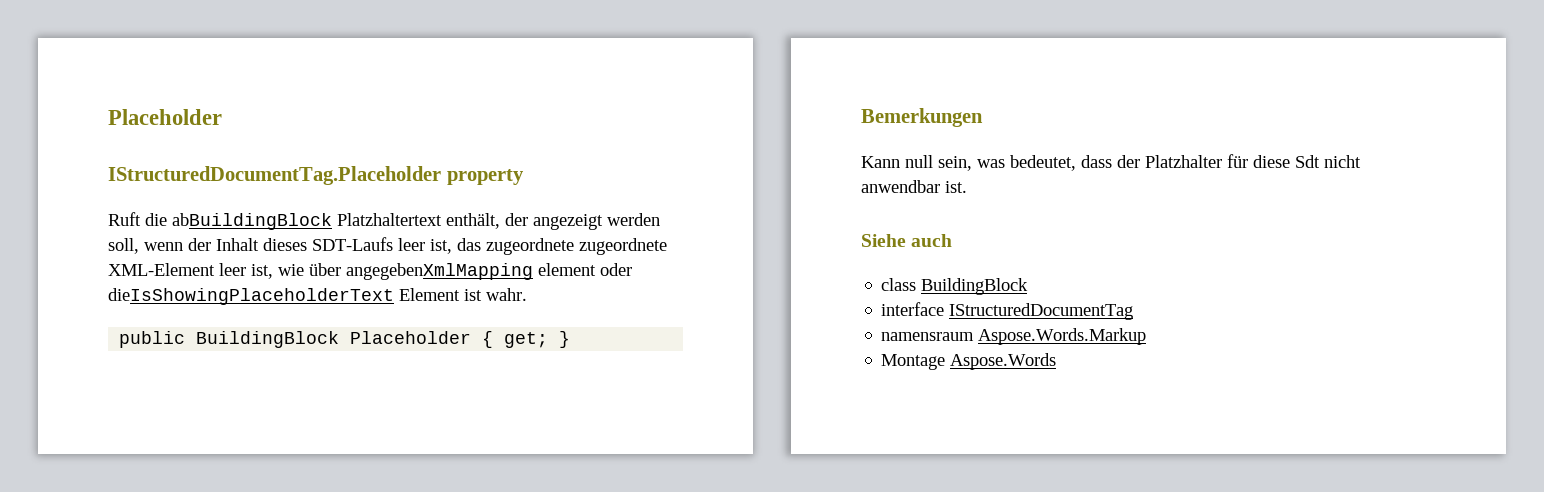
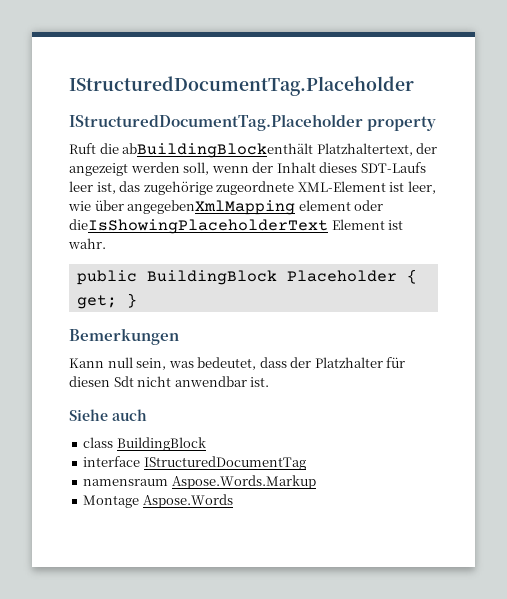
[108,109,222,125] Placeholder -> [69,76,414,96] IStructuredDocumentTag.Placeholder
[172,213,500,230] abBuildingBlock Platzhaltertext enthält, -> [122,143,413,158] abBuildingBlockenthält Platzhaltertext,
[486,238,574,255] zugeordnete -> [143,181,213,195] zugehörige
[219,263,273,279] leer ist, -> [389,181,436,194] ist leer,
[1253,155,1290,168] diese -> [69,376,110,387] diesen

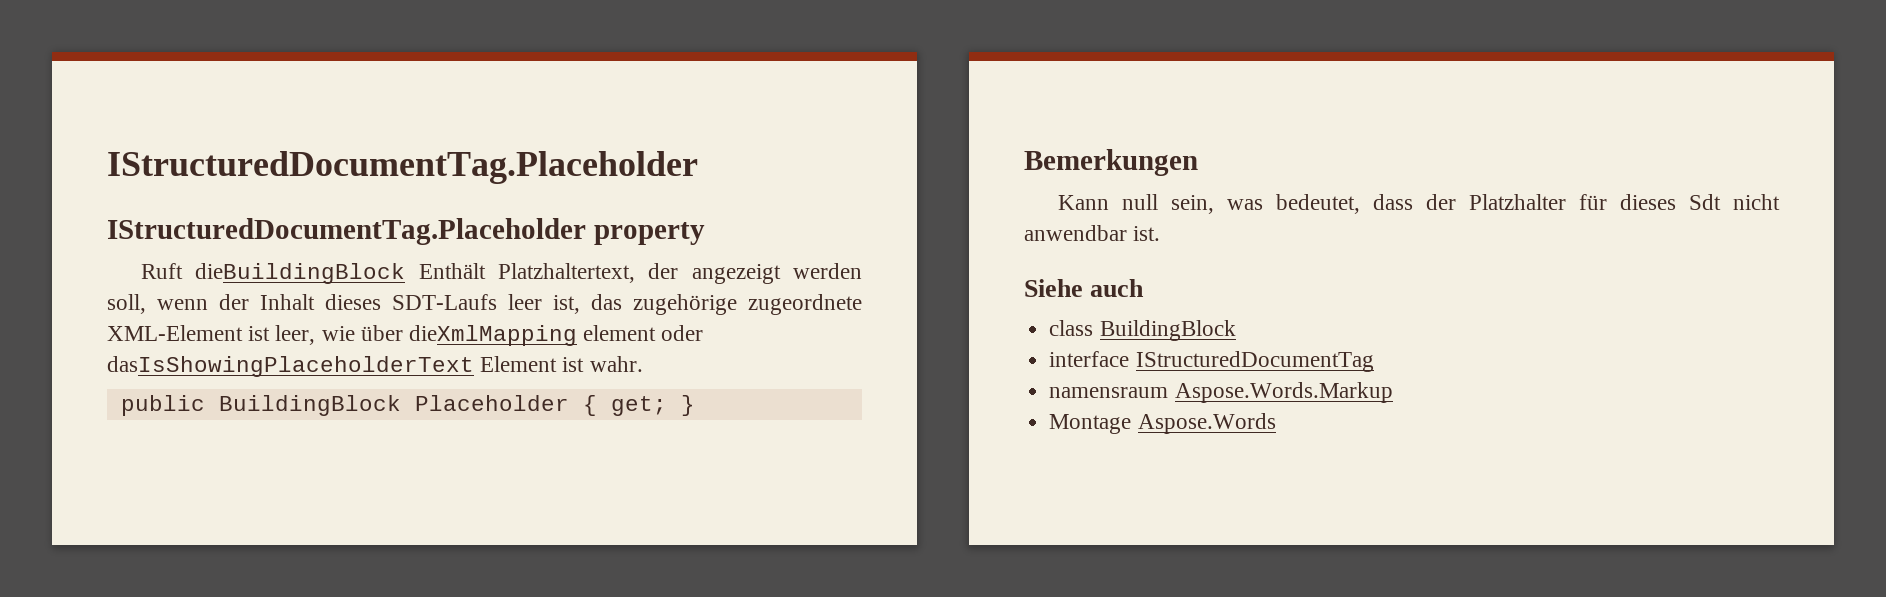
[99,143,314,158] die abBuildingBlockenthält -> [195,263,486,284] dieBuildingBlock Enthält
[127,200,296,215] angegebenXmlMapping -> [409,325,578,346] dieXmlMapping
[69,219,328,234] dieIsShowingPlaceholderText -> [107,356,474,377] dasIsShowingPlaceholderText
[69,376,110,387] diesen -> [1620,194,1677,210] dieses

